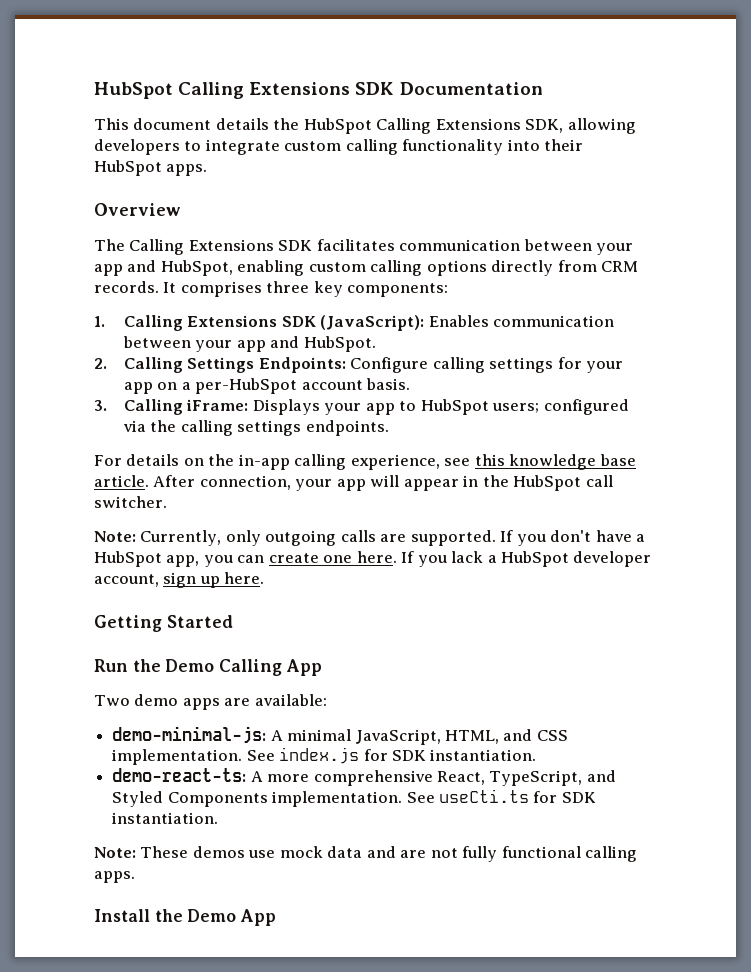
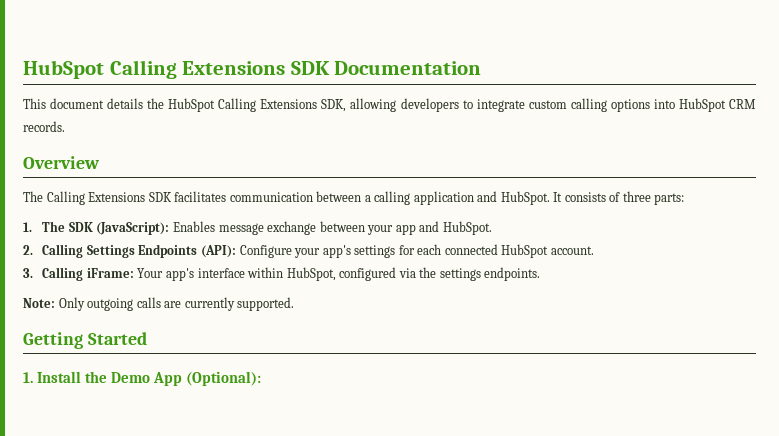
[402,139,584,155] [94,160,208,176] functionality into their HubSpot apps. -> [610,98,756,112] [23,121,65,132] options into HubSpot CRM records.
[596,243,634,255] [94,260,639,276] [94,281,449,297] [94,315,278,331] your app and HubSpot, enabling custom calling options directly from CRM records. It comprises three key components: // 1. Calling Extensions -> [364,191,685,205] [23,221,66,232] a calling application and HubSpot. It consists of three parts: // 1. The
[493,315,615,327] communication -> [218,221,317,235] message exchange
[258,357,624,373] [123,378,411,394] [94,399,540,415] Endpoints: Configure calling settings for your app on a per-HubSpot account basis. // 3. Calling iFrame: Displays your app to HubSpot users; -> [138,244,594,258] [23,267,336,281] Endpoints (API): Configure your app's settings for each connected HubSpot account. // 3. Calling iFrame: Your app's interface within HubSpot,
[180,420,233,436] calling -> (437, 272) none
[94,454,636,470] [94,475,613,491] [94,496,167,508] [94,530,261,546] // For details on the in-app calling experience, see this knowledge base article. After connection, your app will appear in the HubSpot call switcher. // Note: Currently, only -> [23,297,85,311] // Note: Only
(407, 538) none -> [184,297,235,311] currently
[500,530,646,546] [94,551,652,567] [94,572,265,588] [94,615,233,632] [94,659,322,676] [94,694,327,710] [112,726,568,745] [112,747,537,765] [112,768,616,786] [112,789,596,807] [112,812,219,824] [94,846,638,862] [94,871,135,883] If you don't have a HubSpot app, you can create one here. If you lack a HubSpot developer account, sign up here. // Getting Started // Run the Demo Calling App // Two demo apps are available: // demo-minimal-js: A minimal JavaScript, HTML, and CSS implementation. See index.js for SDK instantiation. // demo-react-ts: A more comprehensive React, TypeScript, and Styled Components implementation. See useCti.ts for SDK instantiation. // Note: These demos use mock data and are not fully functional calling apps. // -> [23,332,147,349] [23,372,33,383] // Getting Started // 1.
(277, 917) none -> [186,371,262,386] (Optional):

